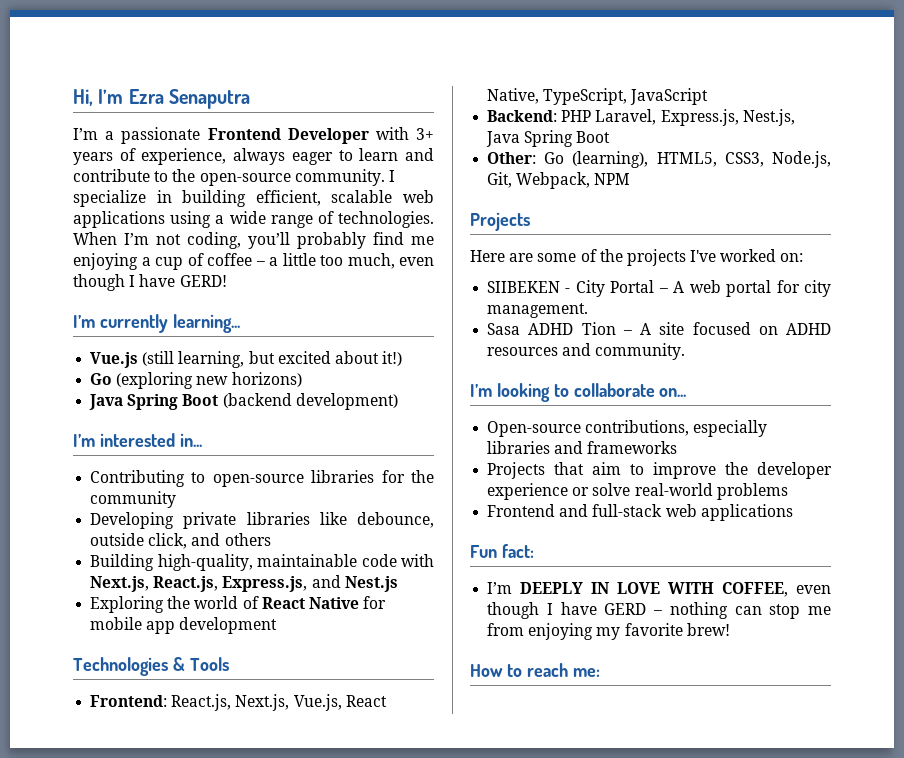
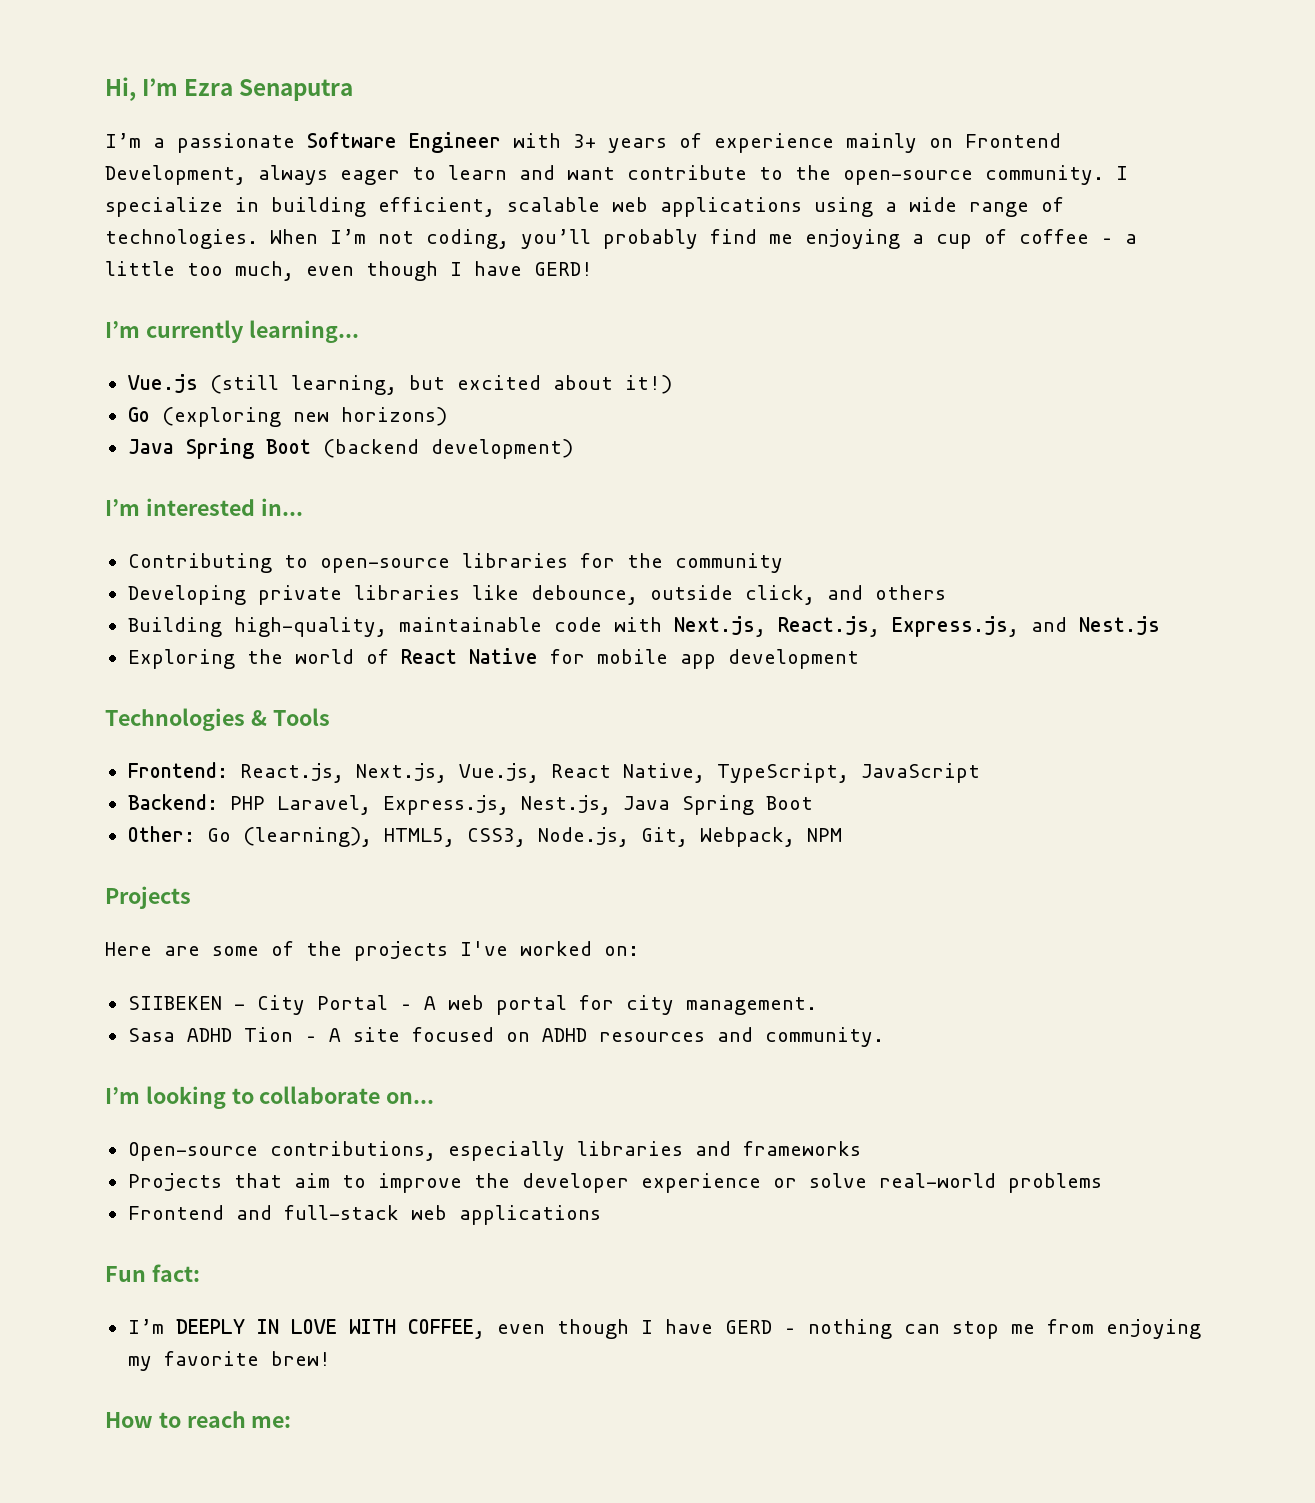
[207,128,369,144] Frontend Developer -> [307,132,501,153] Software Engineer
[141,148,227,165] experience, -> [714,133,1061,153] [105,165,246,185] experience mainly on Frontend Development,
(435, 154) none -> [567,167,615,180] want

